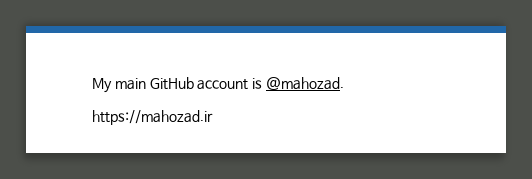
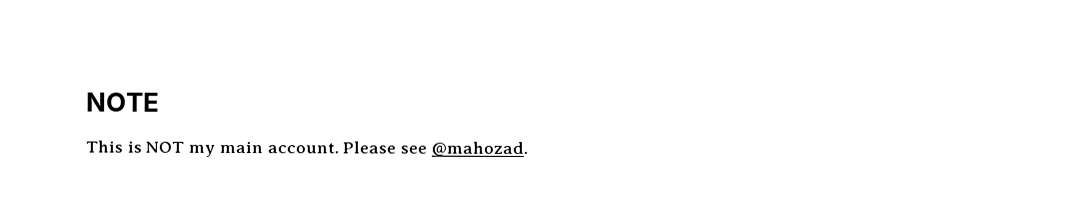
[92,77,263,93] My main GitHub account is -> [85,92,160,112] [85,140,428,157] NOTE // This is NOT my main account. Please see
[92,110,213,125] // https://mahozad.ir -> (528, 148) none

